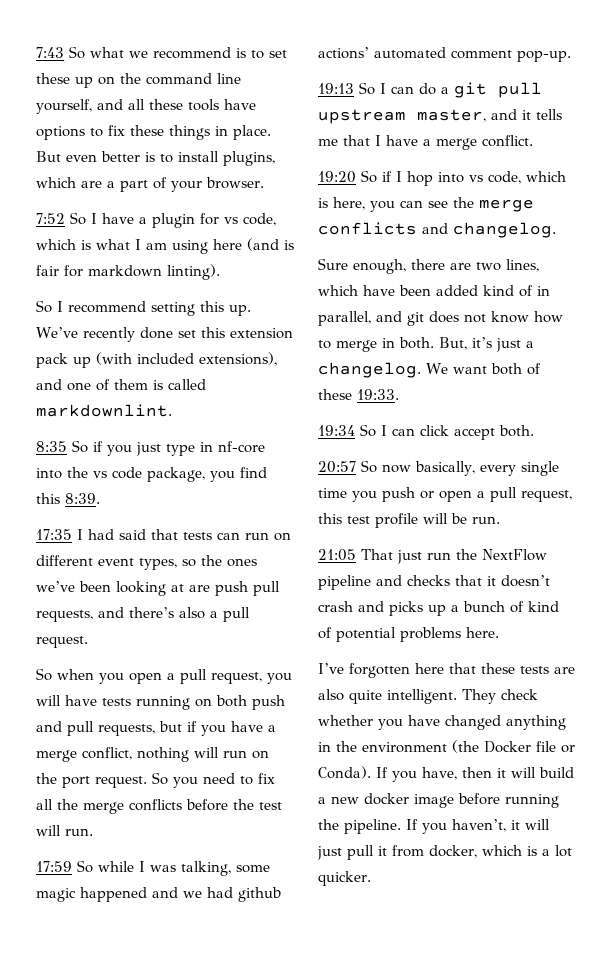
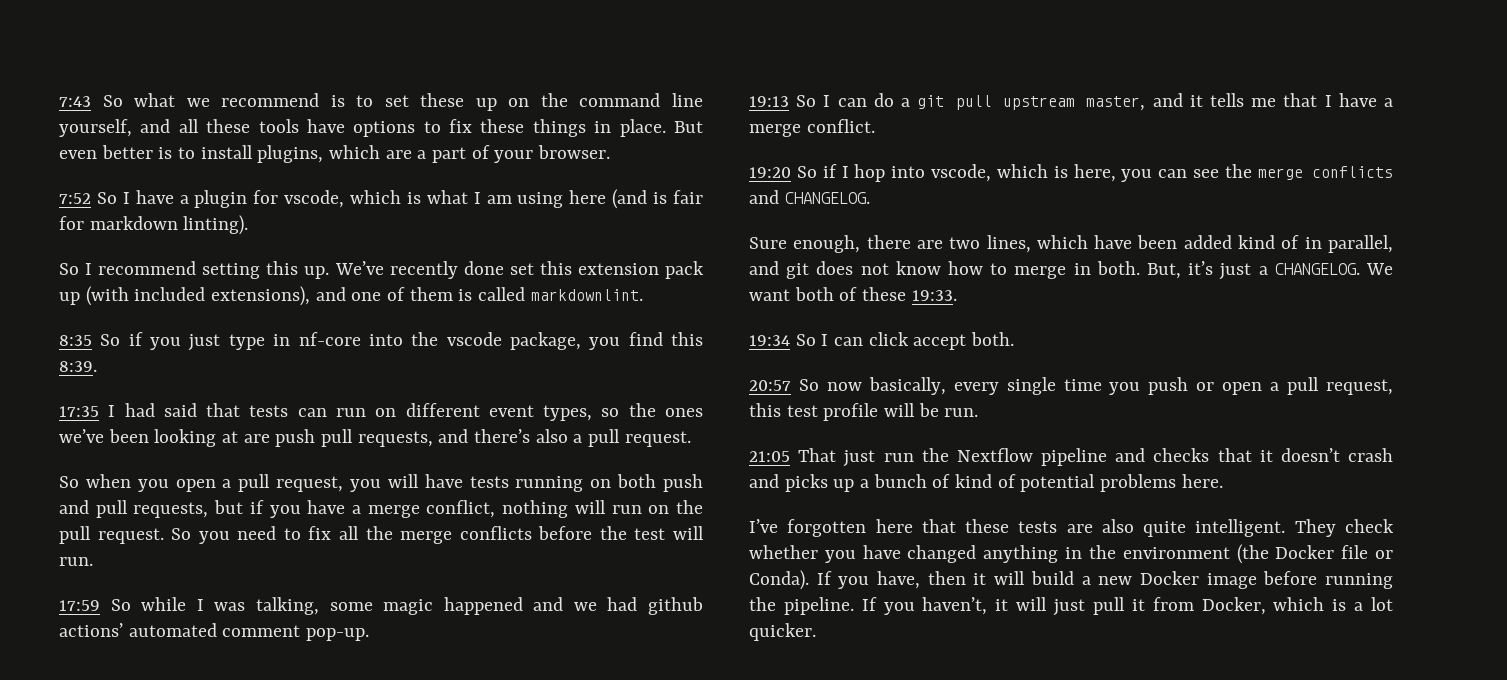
[224,213,276,226] vs code, -> [284,190,345,208] vscode,
[93,467,142,479] vs code -> [446,332,502,346] vscode
[62,776,90,788] port -> [59,526,91,544] pull
[469,171,521,184] vs code, -> [931,164,992,182] vscode,
[453,222,556,238] changelog. -> [784,192,870,204] CHANGELOG.
[318,362,421,378] changelog. -> [1274,263,1360,275] CHANGELOG.
[482,549,547,561] NextFlow -> [956,448,1033,462] Nextflow
[364,793,409,805] docker -> [1139,571,1199,585] Docker
[429,845,477,858] docker, -> [1201,597,1266,615] Docker,

